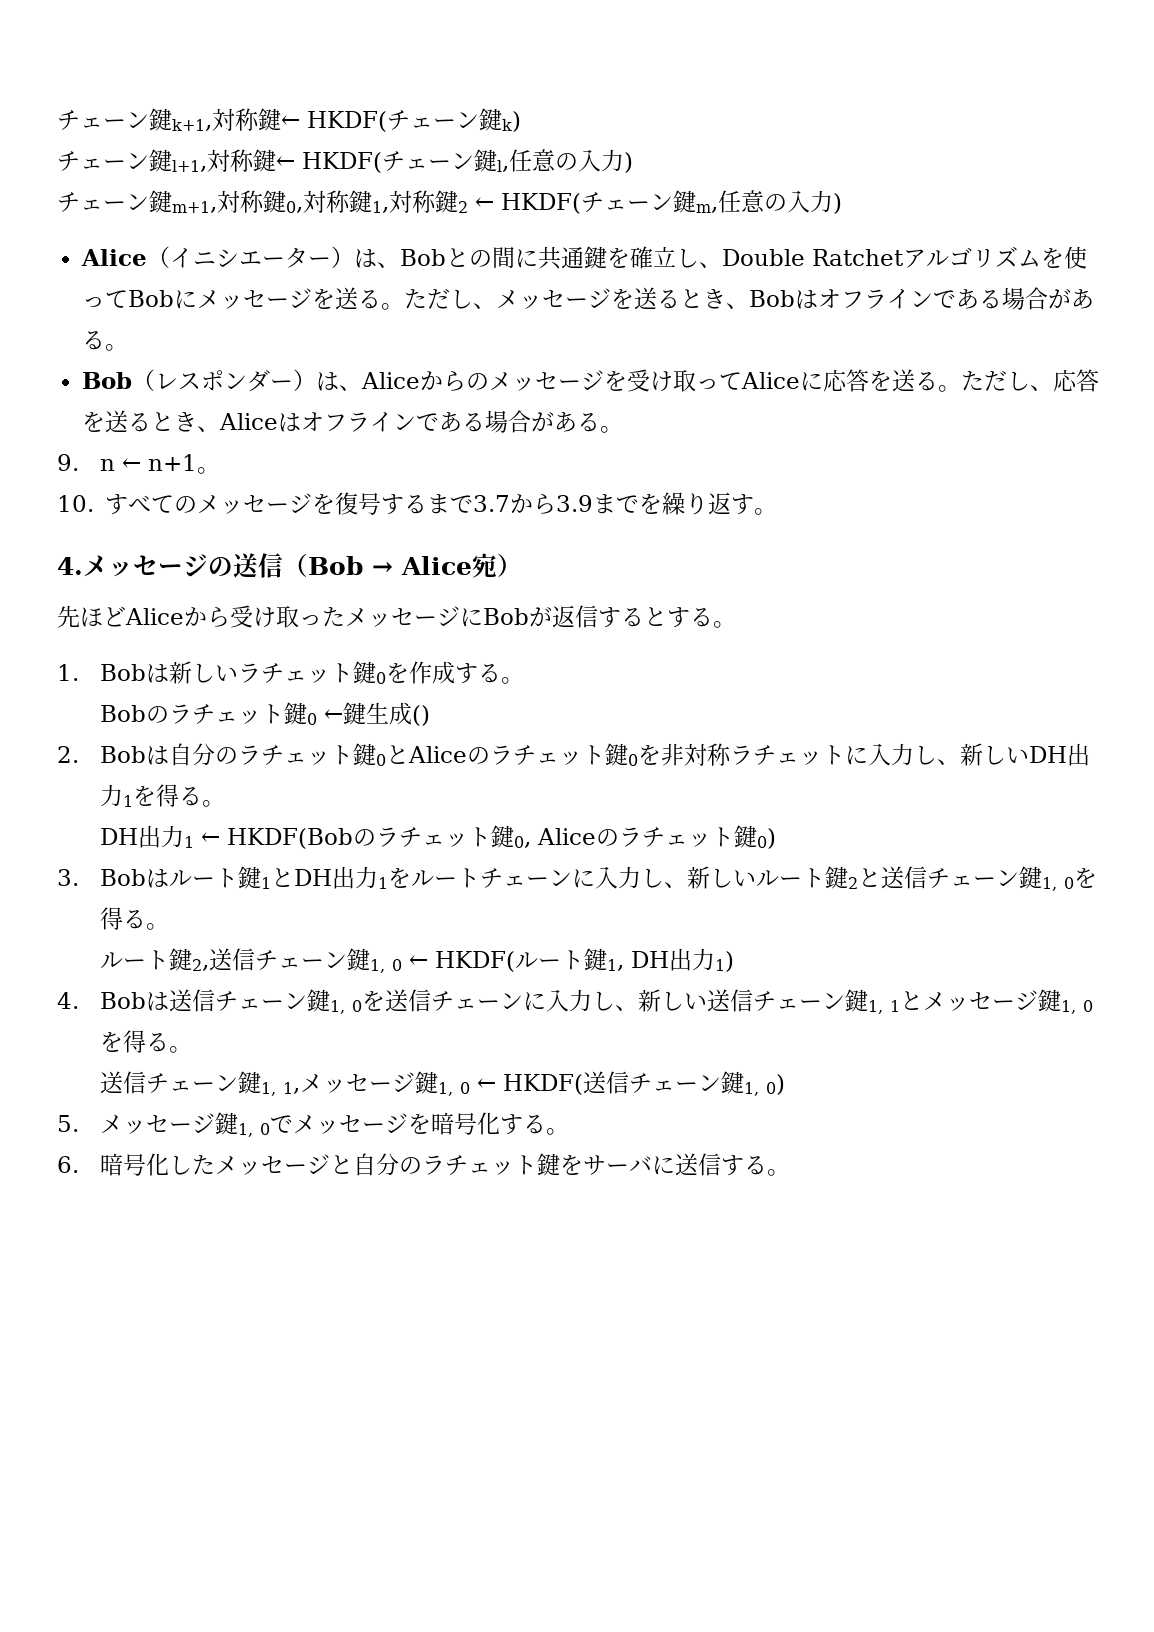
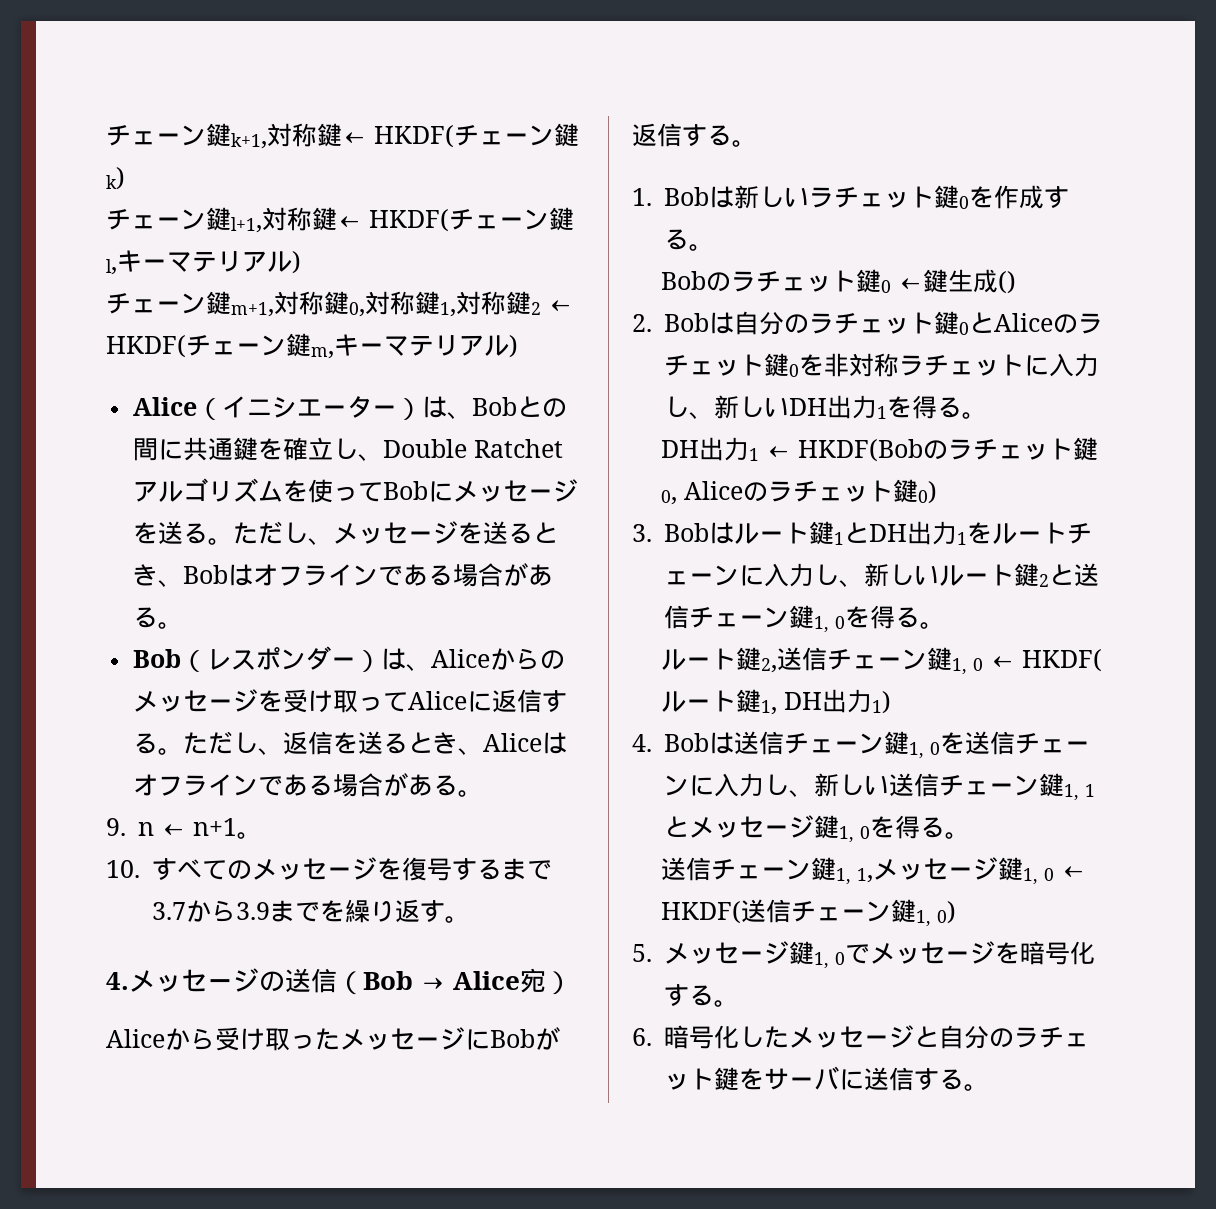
[509,149,624,172] 任意の入力 -> [117,250,292,272] キーマテリアル
[718,190,833,213] 任意の入力 -> [334,334,509,356] キーマテリアル
[823,369,1100,392] 応答を送る。ただし、応答 -> [492,689,568,713] [133,731,334,755] 返信する。ただし、返信
[57,605,126,628] 先ほど -> (573, 983) none
[644,607,713,628] とする -> (732, 135) none

